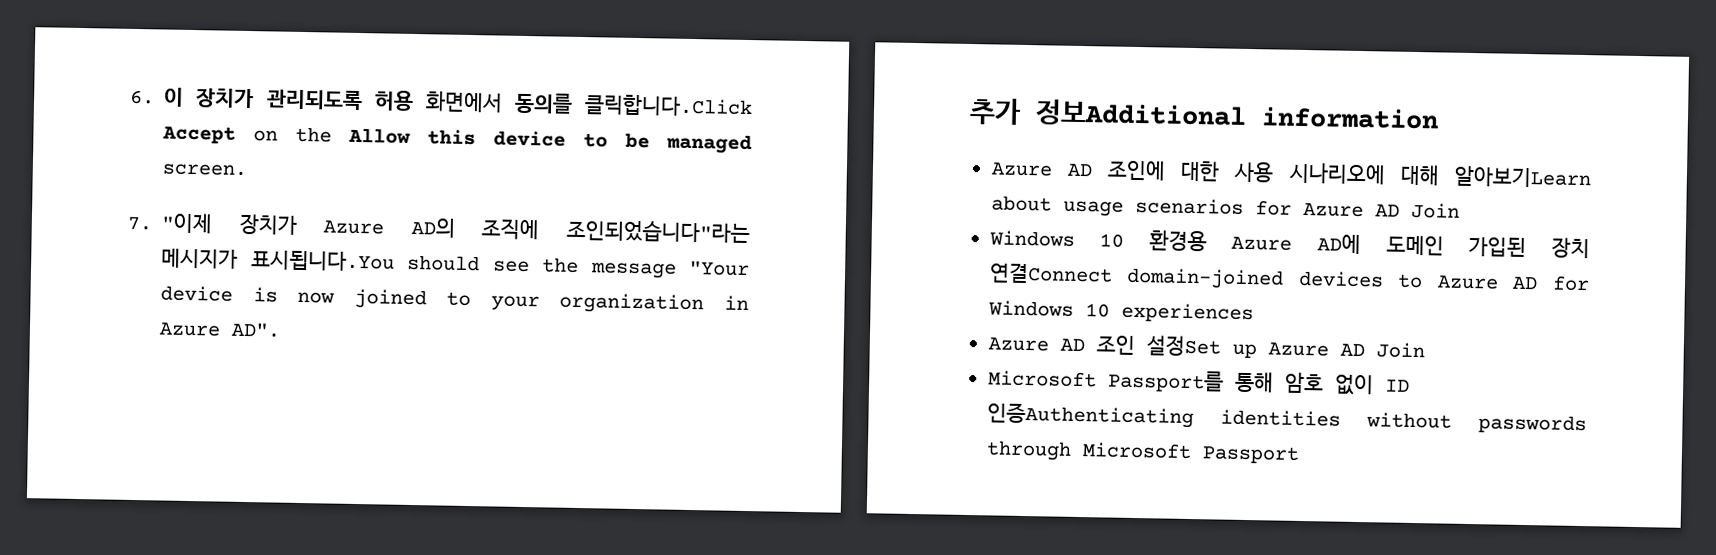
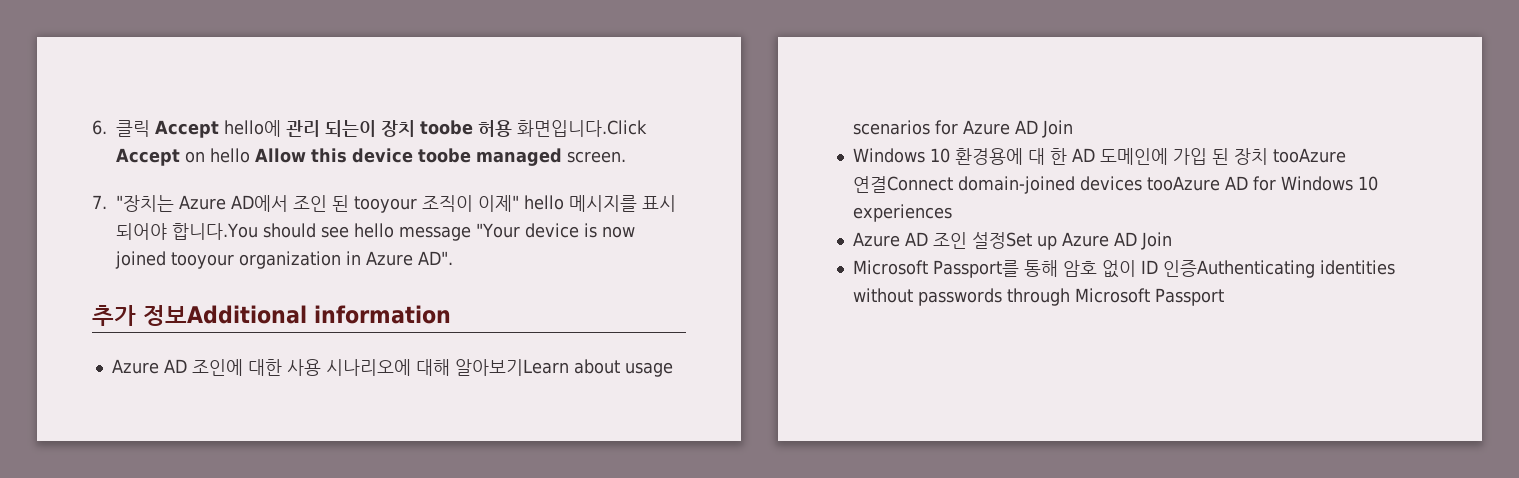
[163,87,753,118] 이 장치가 관리되도록 허용 화면에서 동의를 클릭합니다.Click -> [116,120,647,138] 클릭 Accept hello에 관리 되는이 장치 toobe 허용 화면입니다.Click
[295,126,333,143] the -> [210,148,250,163] hello
[583,132,651,149] to be -> [418,148,471,163] toobe
[161,212,750,244] [161,248,395,272] "이제 장치가 Azure AD의 조직에 조인되었습니다"라는 메시지가 표시됩니다.You -> [116,195,676,213] [116,223,258,240] "장치는 Azure AD에서 조인 된 tooyour 조직이 이제" hello 메시지를 표시 되어야 합니다.You
[542,257,580,273] the -> [353,223,394,238] hello
[446,291,540,312] to your -> [171,252,234,269] tooyour
[1148,229,1590,259] 환경용 Azure AD에 도메인 가입된 장치 -> [954,148,1346,165] 환경용에 대 한 AD 도메인에 가입 된 장치 tooAzure
[1397,273,1499,290] to Azure -> [1146,176,1220,191] tooAzure

